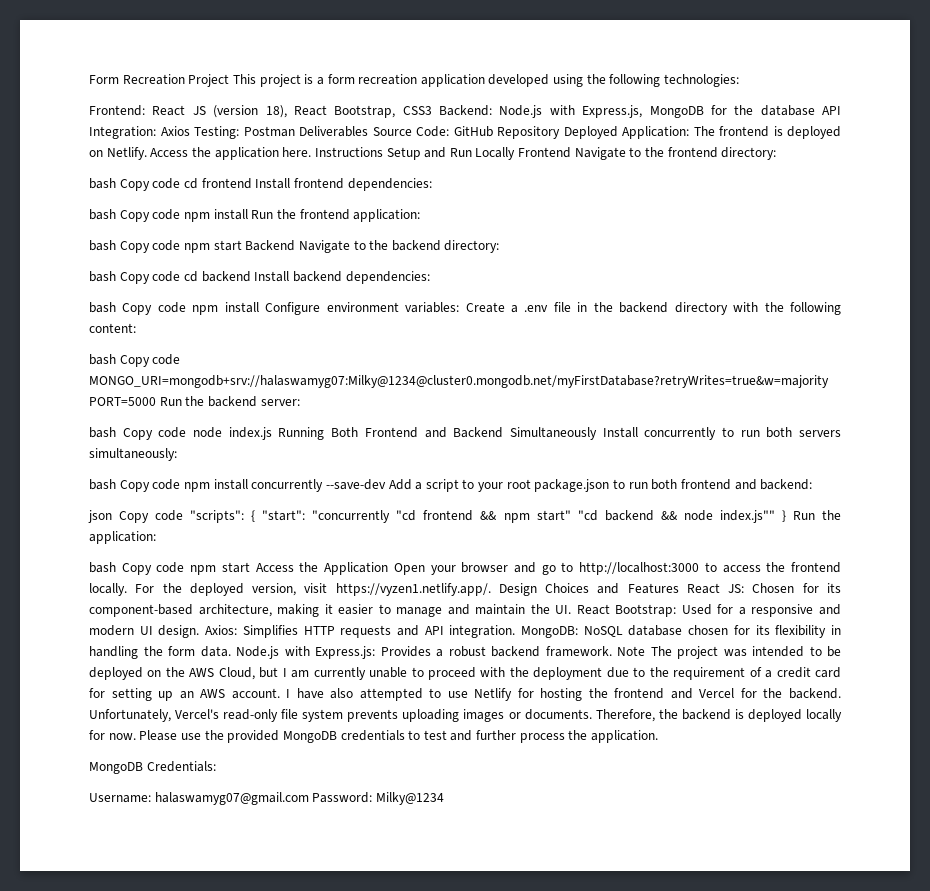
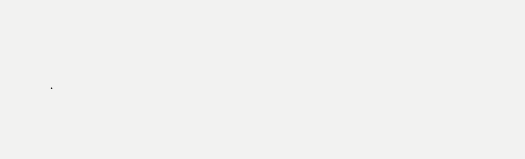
[89,74,740,87] [89,105,841,118] [89,126,841,139] [89,147,777,160] [89,178,432,191] [89,209,421,222] [89,240,500,253] [89,271,430,284] [89,302,842,315] [89,323,136,333] [89,354,181,367] [89,375,829,388] [89,396,300,407] [89,427,841,440] [89,448,177,461] [89,479,813,492] [88,510,841,523] [89,531,156,544] [89,562,841,575] [89,583,841,596] [89,604,841,617] [89,625,842,638] [89,646,841,659] [89,667,842,680] [89,688,841,701] [89,709,842,722] [89,730,659,743] [89,761,216,774] [89,792,444,805] Form Recreation Project This project is a form recreation application developed using the following technologies: // Frontend: React JS (version 18), React Bootstrap, CSS3 Backend: Node.js with Express.js, MongoDB for the database API Integration: Axios Testing: Postman Deliverables Source Code: GitHub Repository Deployed Application: The frontend is deployed on Netlify. Access the application here. Instructions Setup and Run Locally Frontend Navigate to the frontend directory: // bash Copy code cd frontend Install frontend dependencies: // bash Copy code npm install Run the frontend application: // bash Copy code npm start Backend Navigate to the backend directory: // bash Copy code cd backend Install backend dependencies: // bash Copy code npm install Configure environment variables: Create a .env file in the backend directory with the following content: // bash Copy code MONGO_URI=mongodb+srv://halaswamyg07:Milky@1234@cluster0.mongodb.net/myFirstDatabase?retryWrites=true&w=majority PORT=5000 Run the backend server: // bash Copy code node index.js Running Both Frontend and Backend Simultaneously Install concurrently to run both servers simultaneously: // bash Copy code npm install concurrently --save-dev Add a script to your root package.json to run both frontend and backend: // json Copy code "scripts": { "start": "concurrently "cd frontend && npm start" "cd backend && node index.js"" } Run the application: // bash Copy code npm start Access the Application Open your browser and go to http://localhost:3000 to access the frontend locally. For the deployed version, visit https://vyzen1.netlify.app/. Design Choices and Features React JS: Chosen for its component-based architecture, making it easier to manage and maintain the UI. React Bootstrap: Used for a responsive and modern UI design. Axios: Simplifies HTTP requests and API integration. MongoDB: NoSQL database chosen for its flexibility in handling the form data. Node.js with Express.js: Provides a robust backend framework. Note The project was intended to be deployed on the AWS Cloud, but I am currently unable to proceed with the deployment due to the requirement of a credit card for setting up an AWS account. I have also attempted to use Netlify for hosting the frontend and Vercel for the backend. Unfortunately, Vercel's read-only file system prevents uploading images or documents. Therefore, the backend is deployed locally for now. Please use the provided MongoDB credentials to test and further process the application. // MongoDB Credentials: // Username: halaswamyg07@gmail.com Password: Milky@1234 -> [50,87,53,89] .

